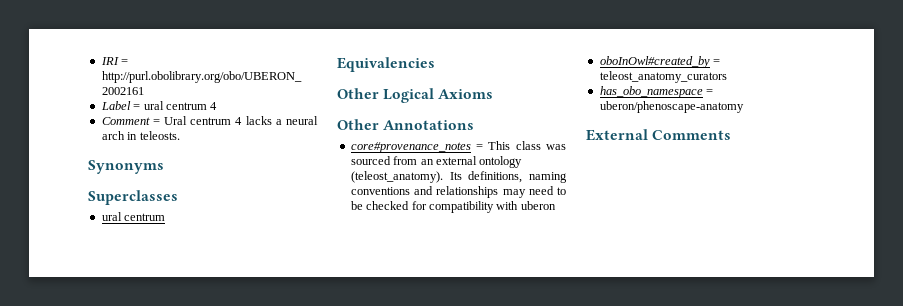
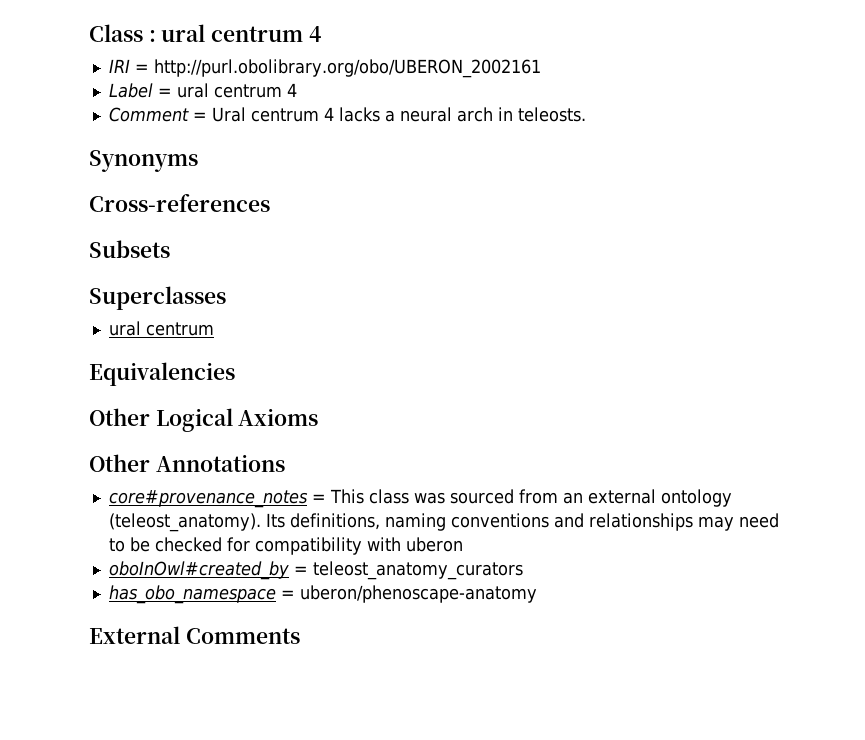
(100, 61) none -> [89,24,321,42] Class : ural centrum 4 //
(164, 167) none -> [89,194,270,212] [89,240,170,258] // Cross-references // Subsets

